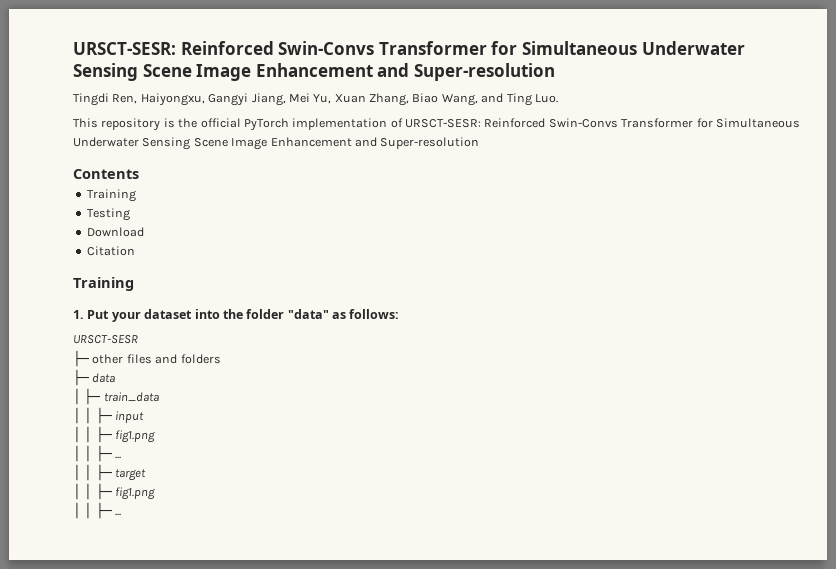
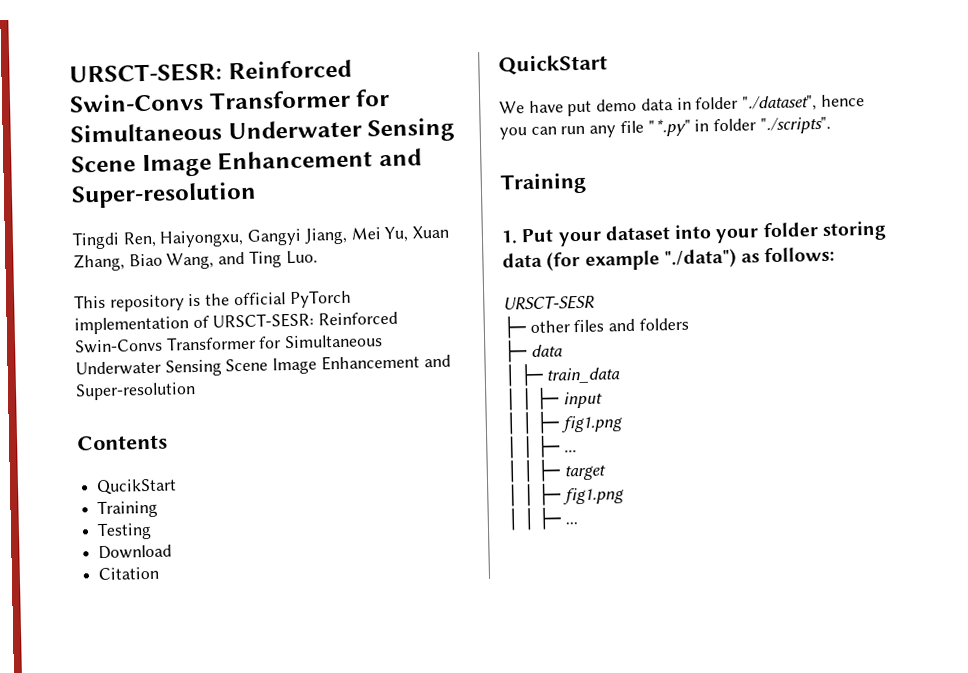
(139, 174) none -> [96,478,178,496] // QucikStart
(135, 251) none -> [498,53,608,75] [499,94,865,117] [499,116,831,140] // QuickStart // We have put demo data in folder "./dataset", hence you can run any file "*.py" in folder "./scripts".
[222,309,329,319] the folder "data" -> [715,220,887,244] [502,248,737,271] your folder storing data (for example "./data")

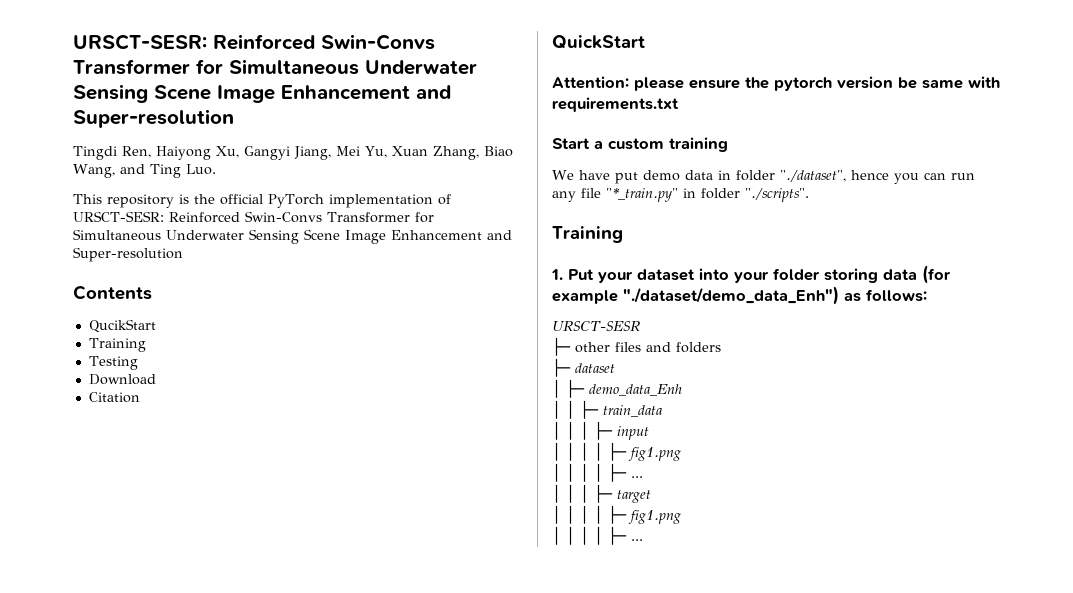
[159,229,245,248] Haiyongxu, -> [156,146,239,160] Haiyong Xu,
(608, 64) none -> [552,76,1000,91] [552,97,679,112] [552,137,728,152] // Attention: please ensure the pytorch version be same with requirements.txt // Start a custom training
[647,118,691,137] "*.py" -> [606,188,678,202] "*_train.py"
[663,248,737,269] "./data") -> [623,286,839,305] "./dataset/demo_data_Enh")
[530,344,563,358] [504,363,545,387] data // │ ├─ -> [575,363,615,373] [552,379,682,398] [552,400,599,419] dataset // │ ├─ demo_data_Enh // │ │ ├─
(533, 399) none -> [580,421,589,440] │
[536,411,623,434] [506,436,534,459] ├─ fig1.png // │ │ -> [580,442,681,461] [552,463,603,482] │ │ ├─ fig1.png // │ │ │ │
(535, 471) none -> [580,484,589,503] │
[538,483,625,506] [507,507,536,531] ├─ fig1.png // │ │ -> [580,505,681,524] [552,526,603,545] │ │ ├─ fig1.png // │ │ │ │

